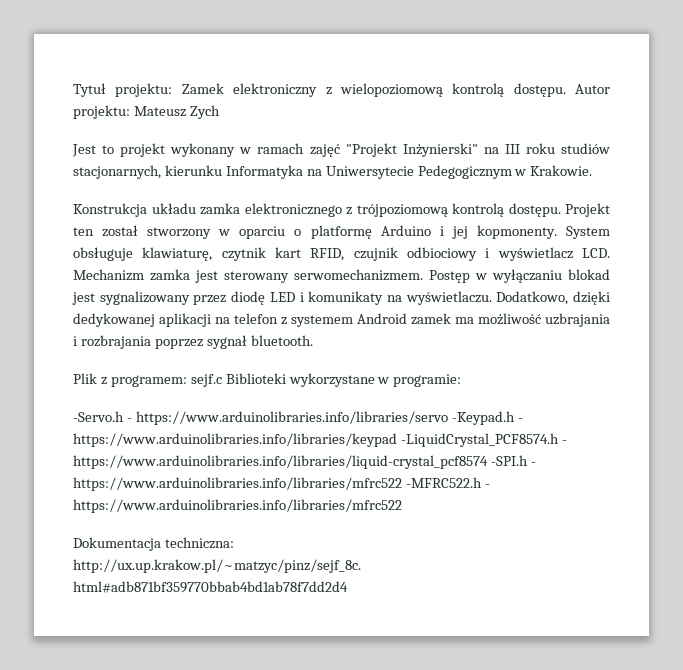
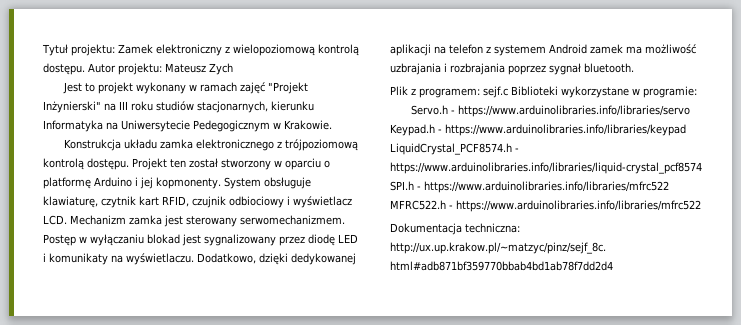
[73,411,124,422] -Servo.h -> [410,105,448,115] Servo.h
[451,411,515,425] -Keypad.h -> [390,124,435,136] Keypad.h
[400,433,559,447] -LiquidCrystal_PCF8574.h -> [390,143,512,155] LiquidCrystal_PCF8574.h
[490,455,536,466] [73,477,482,491] -SPI.h - https://www.arduinolibraries.info/libraries/mfrc522 -MFRC522.h -> [390,181,669,193] [390,200,446,210] SPI.h - https://www.arduinolibraries.info/libraries/mfrc522 MFRC522.h

